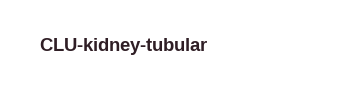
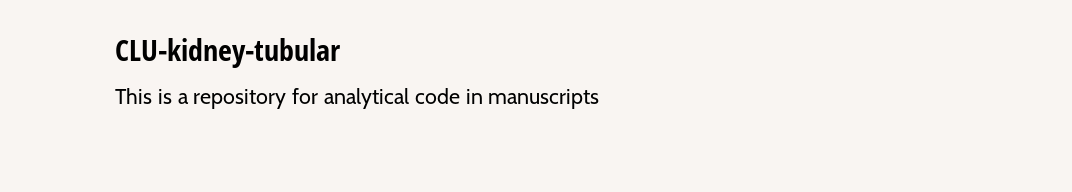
(207, 46) none -> [115,88,600,109] // This is a repository for analytical code in manuscripts

